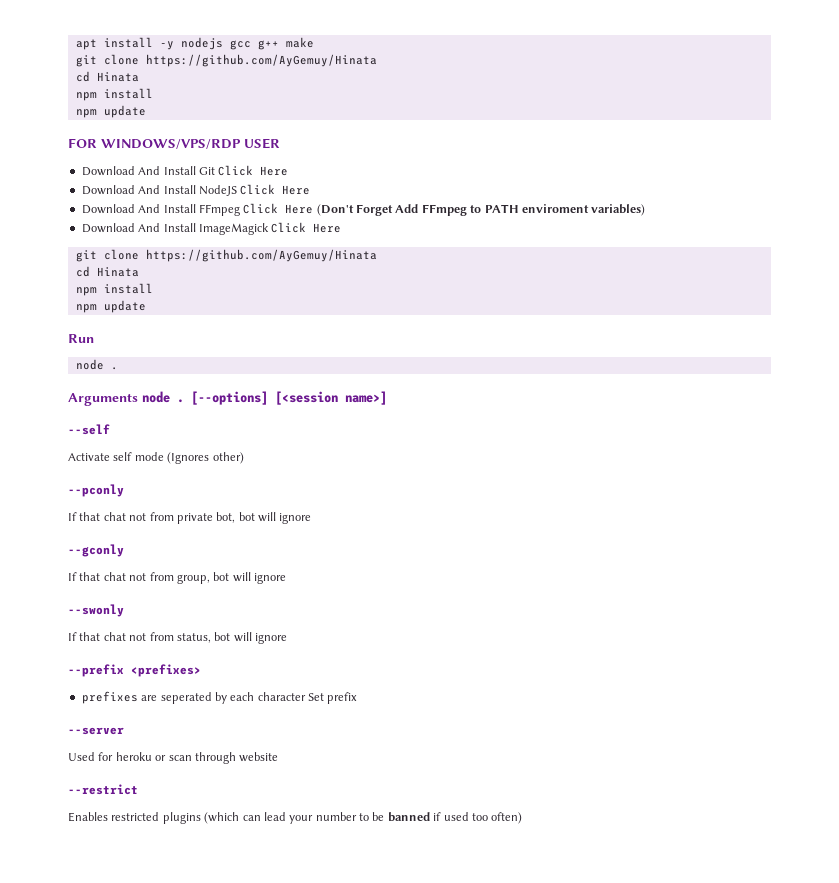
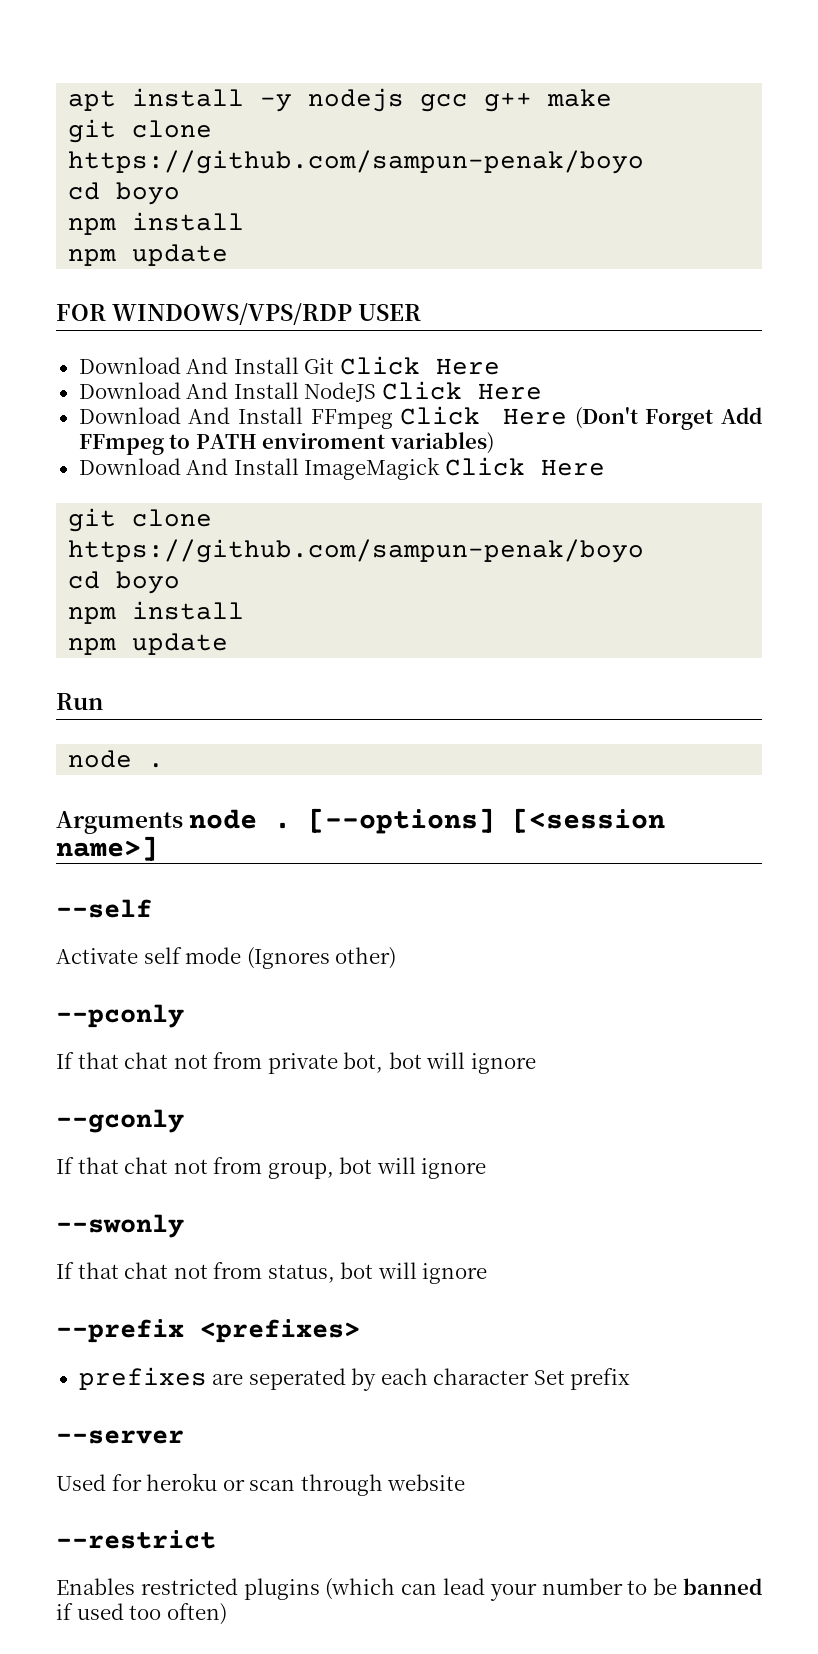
[145,54,377,67] [75,71,139,82] https://github.com/AyGemuy/Hinata // cd Hinata -> [68,150,645,174] [68,182,181,205] https://github.com/sampun-penak/boyo // cd boyo
[145,249,377,262] [75,266,139,277] https://github.com/AyGemuy/Hinata // cd Hinata -> [68,539,645,563] [68,571,181,594] https://github.com/sampun-penak/boyo // cd boyo

